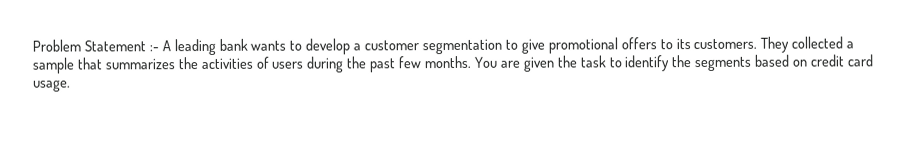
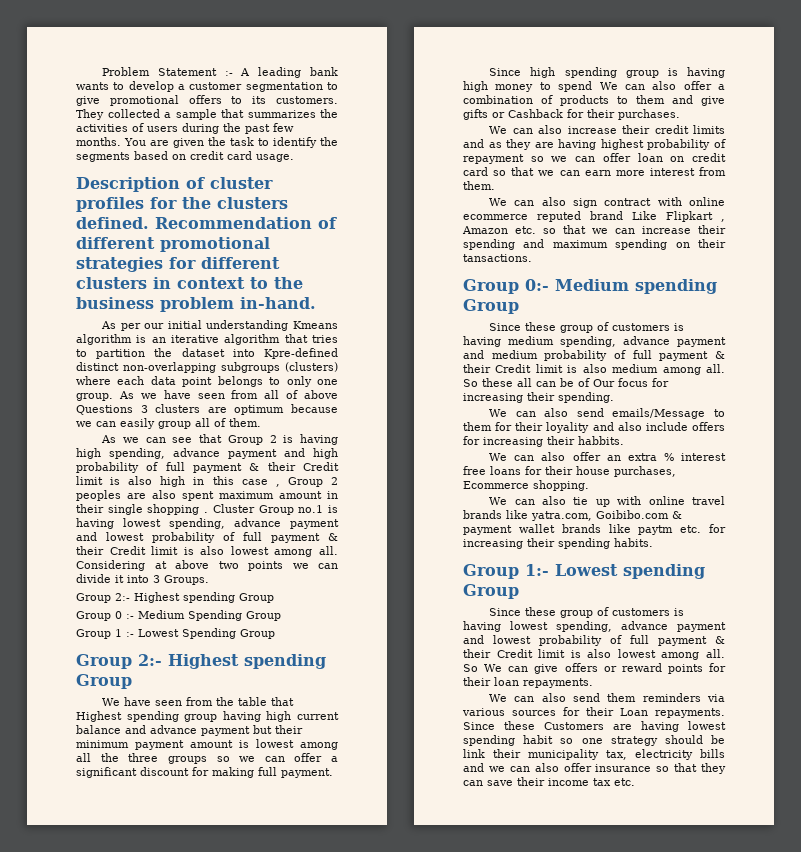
(71, 85) none -> [76,177,273,192] [76,197,288,212] [76,217,337,229] [76,237,270,252] [76,257,280,272] [76,277,303,289] [76,297,316,312] [101,320,338,331] [76,334,338,345] [76,348,338,359] [76,362,338,373] [76,376,338,387] [76,390,338,401] [76,404,338,415] [76,418,261,429] [101,434,338,445] [76,448,338,459] [76,462,339,473] [76,476,338,487] [76,490,338,501] [76,504,338,515] [76,518,339,529] [76,532,338,543] [76,546,338,557] [76,560,338,571] [76,574,209,585] [76,592,274,603] [76,610,281,621] [76,628,275,639] [76,654,326,669] [76,674,132,689] [102,697,295,706] [76,711,339,722] [76,725,303,736] [76,739,338,750] [76,753,338,764] [76,767,333,778] [489,67,725,78] [463,81,725,92] [463,95,725,106] [463,109,680,120] [489,125,725,134] [463,139,726,150] [463,153,726,164] [463,167,726,176] [463,181,495,190] [489,197,725,208] [463,211,725,222] [462,225,726,234] [463,239,726,250] [463,254,532,262] [463,279,717,294] [463,299,519,314] [489,322,685,333] [463,336,726,347] [463,350,725,361] [463,364,725,375] [463,378,669,387] [463,392,614,403] [489,408,725,419] [463,422,725,433] [463,436,624,447] [489,452,726,461] [463,466,676,477] [463,480,589,491] [489,496,725,507] [463,510,682,521] [463,524,726,535] [463,538,653,549] [463,564,705,579] [463,584,519,599] [489,607,685,618] [463,621,726,632] [463,635,725,646] [463,649,725,660] [463,663,726,674] [463,677,593,688] [489,693,725,702] [462,707,725,718] [463,721,726,732] [463,735,725,746] [463,749,725,760] [463,763,726,774] [463,777,635,786] // Description of cluster profiles for the clusters defined. Recommendation of different promotional strategies for different clusters in context to the business problem in-hand. // As per our initial understanding Kmeans algorithm is an iterative algorithm that tries to partition the dataset into Kpre-defined distinct non-overlapping subgroups (clusters) where each data point belongs to only one group. As we have seen from all of above Questions 3 clusters are optimum because we can easily group all of them. // As we can see that Group 2 is having high spending, advance payment and high probability of full payment & their Credit limit is also high in this case , Group 2 peoples are also spent maximum amount in their single shopping . Cluster Group no.1 is having lowest spending, advance payment and lowest probability of full payment & their Credit limit is also lowest among all. Considering at above two points we can divide it into 3 Groups. // Group 2:- Highest spending Group // Group 0 :- Medium Spending Group // Group 1 :- Lowest Spending Group // Group 2:- Highest spending Group // We have seen from the table that Highest spending group having high current balance and advance payment but their minimum payment amount is lowest among all the three groups so we can offer a significant discount for making full payment. // Since high spending group is having high money to spend We can also offer a combination of products to them and give gifts or Cashback for their purchases. // We can also increase their credit limits and as they are having highest probability of repayment so we can offer loan on credit card so that we can earn more interest from them. // We can also sign contract with online ecommerce reputed brand Like Flipkart , Amazon etc. so that we can increase their spending and maximum spending on their tansactions. // Group 0:- Medium spending Group // Since these group of customers is having medium spending, advance payment and medium probability of full payment & their Credit limit is also medium among all. So these all can be of Our focus for increasing their spending. // We can also send emails/Message to them for their loyality and also include offers for increasing their habbits. // We can also offer an extra % interest free loans for their house purchases, Ecommerce shopping. // We can also tie up with online travel brands like yatra.com, Goibibo.com & payment wallet brands like paytm etc. for increasing their spending habits. // Group 1:- Lowest spending Group // Since these group of customers is having lowest spending, advance payment and lowest probability of full payment & their Credit limit is also lowest among all. So We can give offers or reward points for their loan repayments. // We can also send them reminders via various sources for their Loan repayments. Since these Customers are having lowest spending habit so one strategy should be link their municipality tax, electricity bills and we can also offer insurance so that they can save their income tax etc.

